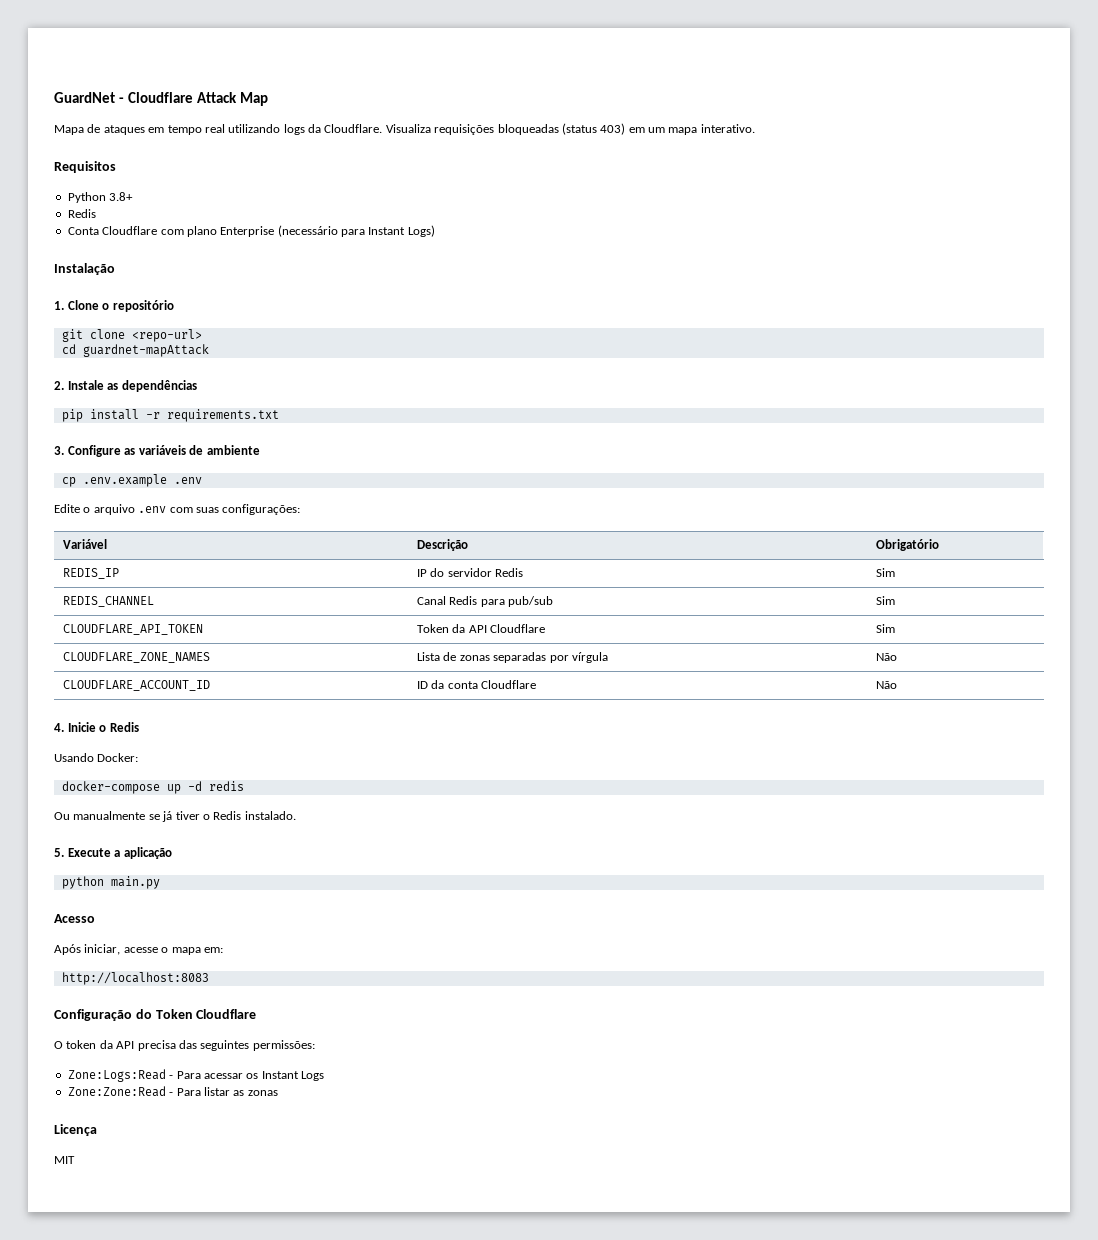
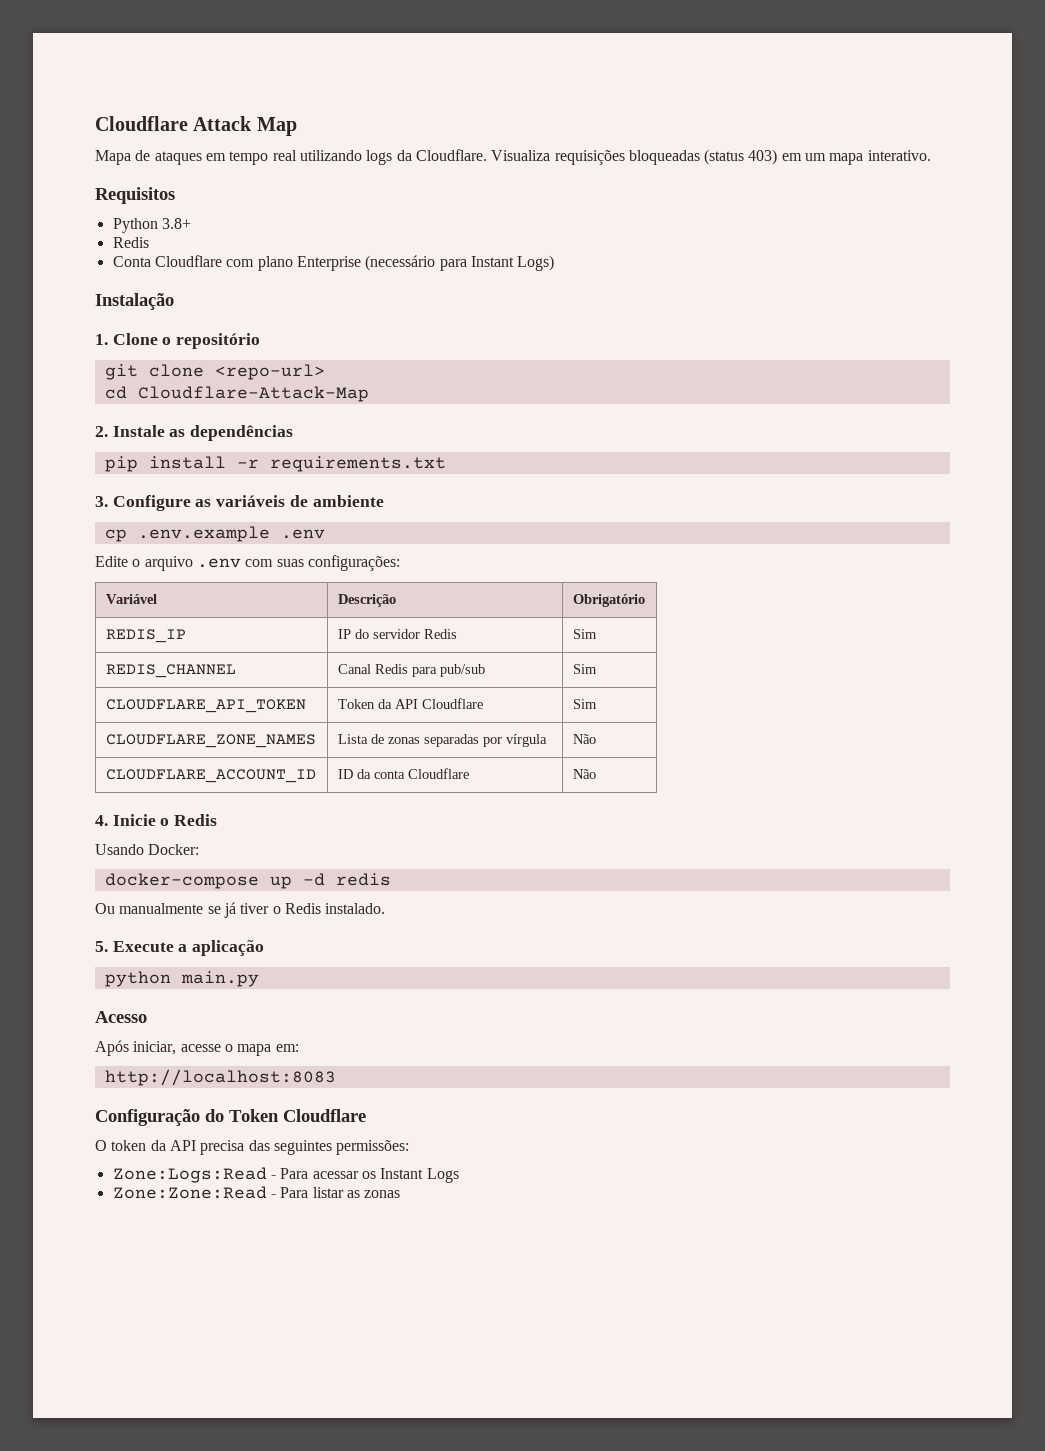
[54,92,124,103] GuardNet - -> (95, 123) none
[82,344,209,357] guardnet-mapAttack -> [137,386,369,402] Cloudflare-Attack-Map
[54,1124,97,1136] [54,1156,75,1164] // Licença // MIT -> (401, 1194) none

